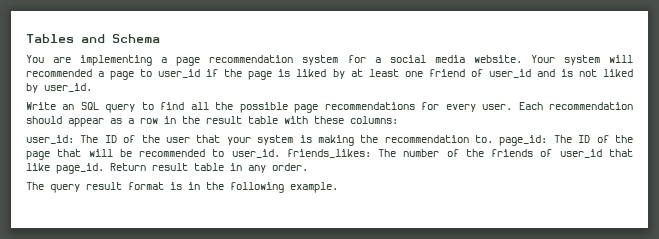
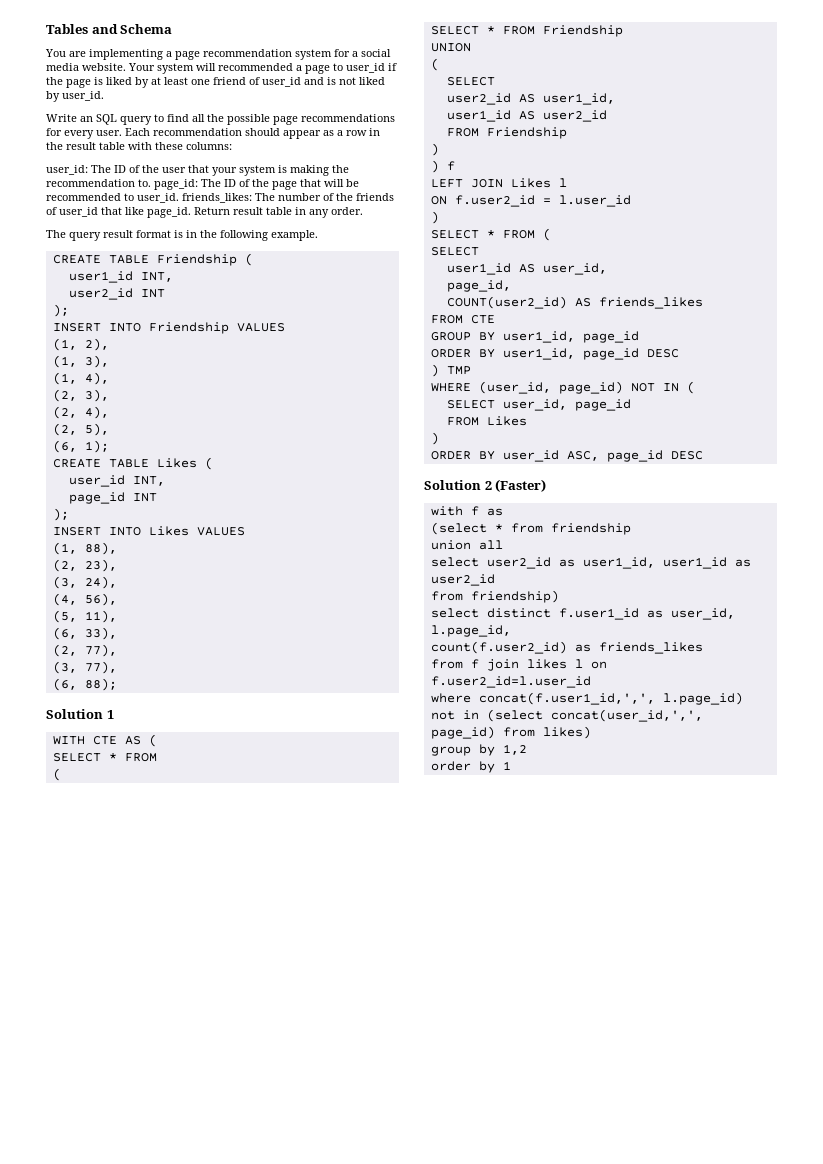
(338, 187) none -> [52,253,253,266] [68,271,173,283] [68,288,165,300] [52,304,69,317] [52,322,285,334] [52,338,109,351] [52,355,109,368] [52,372,109,385] [52,389,109,402] [52,406,109,419] [52,423,109,436] [52,440,109,453] [52,457,213,470] [68,475,165,487] [68,492,157,504] [52,508,69,521] [52,526,245,536] [52,542,117,555] [52,559,117,572] [52,576,117,589] [52,593,117,606] [52,610,117,623] [52,627,117,640] [52,644,117,657] [52,661,117,674] [52,678,117,691] [46,709,114,719] [52,734,157,747] [52,753,157,762] [52,768,61,781] [430,25,623,37] [430,43,471,52] [430,58,439,71] [446,77,495,86] [446,93,615,105] [446,110,607,122] [446,127,567,139] [430,143,439,156] [430,160,455,173] [430,178,567,188] [430,195,631,207] [430,211,439,224] [430,228,551,241] [430,247,479,256] [446,263,607,275] [446,280,511,292] [446,296,703,309] [430,315,495,324] [430,331,639,343] [430,348,679,360] [430,364,471,377] [430,381,695,394] [446,399,631,411] [446,416,527,426] [430,432,439,445] [430,450,703,462] [424,479,547,492] [430,506,503,516] [430,522,631,535] [430,540,503,550] [430,557,751,569] [430,574,495,586] [430,590,559,603] [430,608,735,620] [430,625,511,637] [430,641,703,654] [430,659,607,671] [430,676,591,688] [430,692,743,705] [430,709,703,722] [430,726,591,739] [430,744,527,756] [430,761,511,773] // CREATE TABLE Friendship ( // user1_id INT, // user2_id INT // ); // INSERT INTO Friendship VALUES // (1, 2), // (1, 3), // (1, 4), // (2, 3), // (2, 4), // (2, 5), // (6, 1); // CREATE TABLE Likes ( // user_id INT, // page_id INT // ); // INSERT INTO Likes VALUES // (1, 88), // (2, 23), // (3, 24), // (4, 56), // (5, 11), // (6, 33), // (2, 77), // (3, 77), // (6, 88); // Solution 1 // WITH CTE AS ( // SELECT * FROM // ( // SELECT * FROM Friendship // UNION // ( // SELECT // user2_id AS user1_id, // user1_id AS user2_id // FROM Friendship // ) // ) f // LEFT JOIN Likes l // ON f.user2_id = l.user_id // ) // SELECT * FROM ( // SELECT // user1_id AS user_id, // page_id, // COUNT(user2_id) AS friends_likes // FROM CTE // GROUP BY user1_id, page_id // ORDER BY user1_id, page_id DESC // ) TMP // WHERE (user_id, page_id) NOT IN ( // SELECT user_id, page_id // FROM Likes // ) // ORDER BY user_id ASC, page_id DESC // Solution 2 (Faster) // with f as // (select * from friendship // union all // select user2_id as user1_id, user1_id as user2_id // from friendship) // select distinct f.user1_id as user_id, l.page_id, // count(f.user2_id) as friends_likes // from f join likes l on f.user2_id=l.user_id // where concat(f.user1_id,',', l.page_id) not in (select concat(user_id,',', page_id) from likes) // group by 1,2 // order by 1

